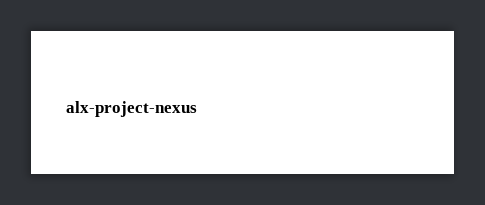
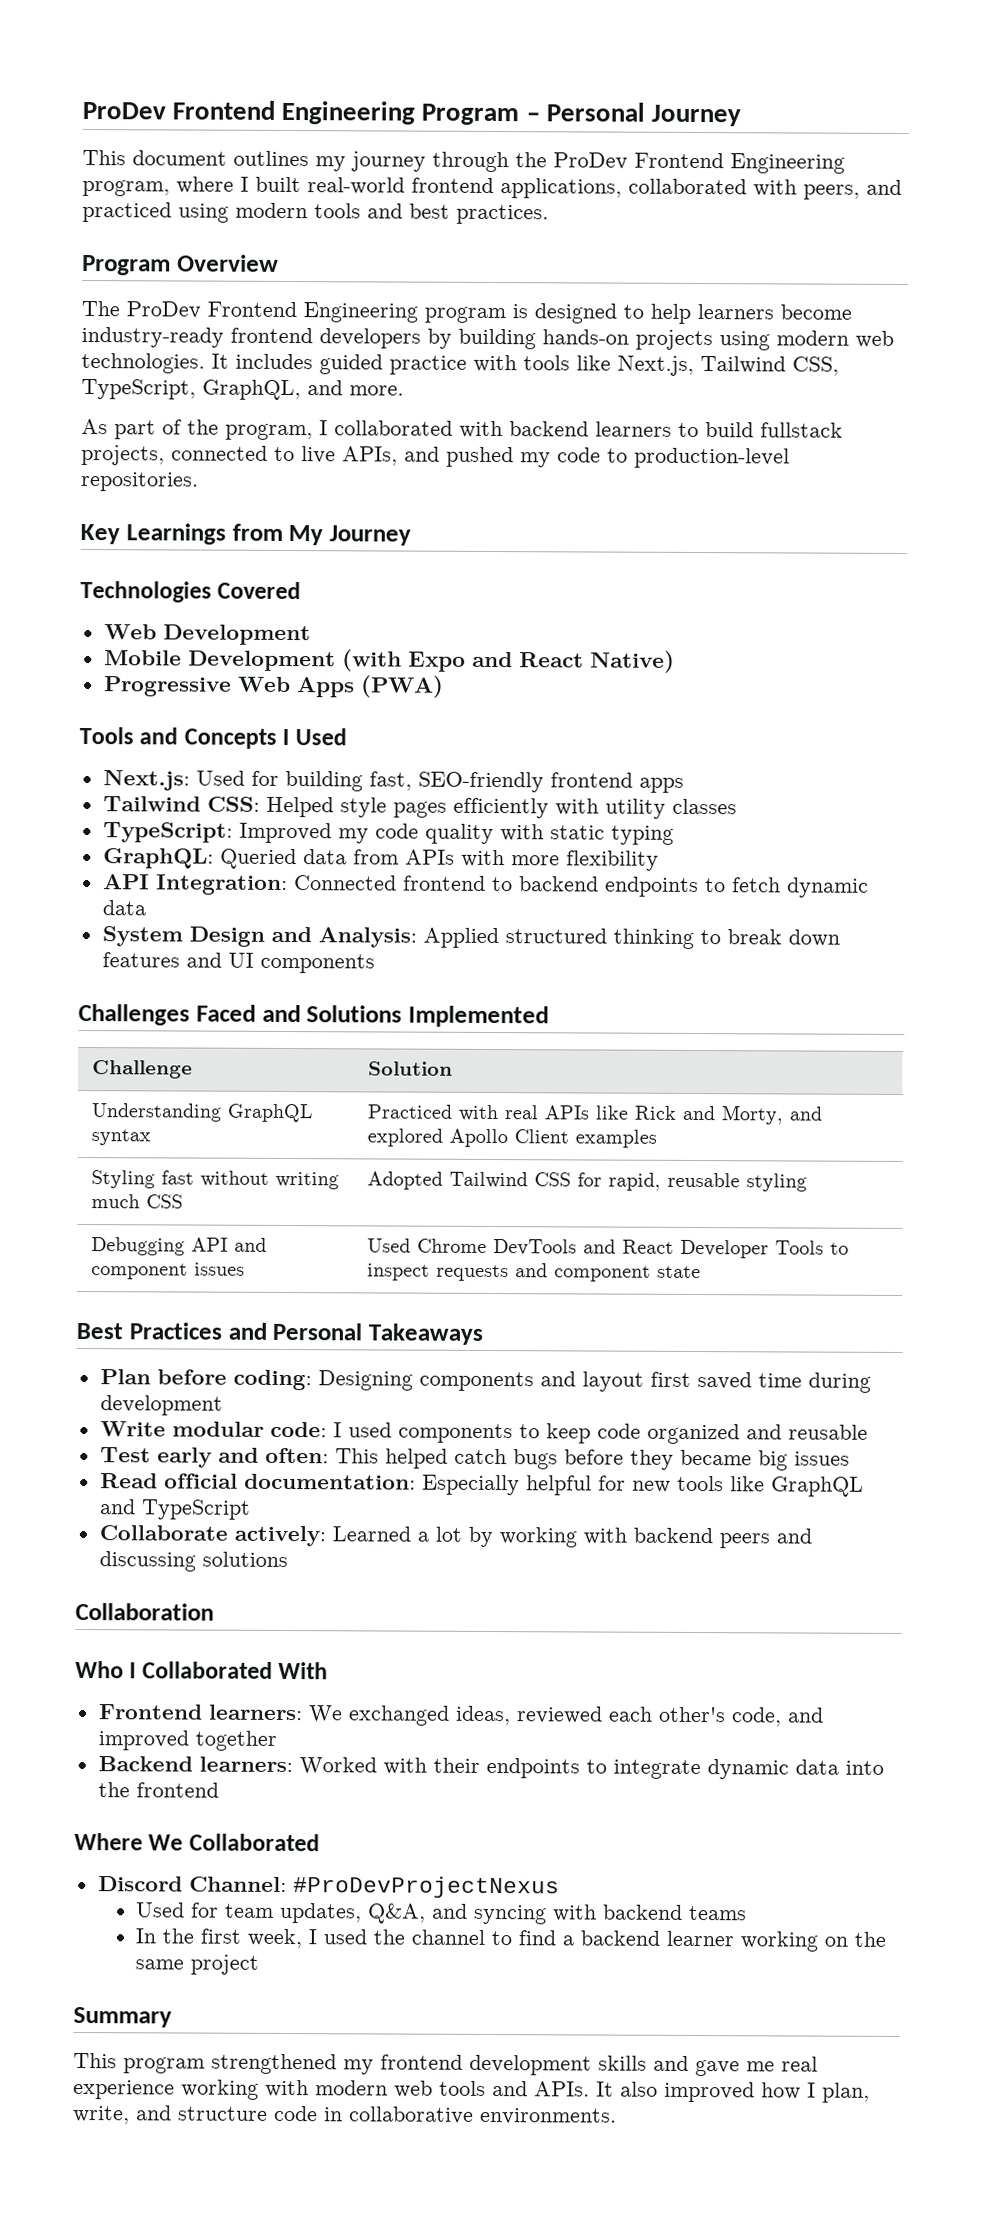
[66,101,197,117] alx-project-nexus -> [82,100,741,127] [82,149,845,174] [82,176,902,200] [82,201,549,225] [82,254,279,276] [81,300,852,324] [81,326,894,351] [81,352,839,376] [81,378,404,401] [81,418,843,441] [81,444,790,469] [81,471,199,492] [80,523,411,546] [80,580,302,603] [103,624,311,646] [103,649,675,673] [103,675,444,698] [79,726,347,749] [102,770,684,793] [102,796,737,819] [102,822,674,845] [102,848,659,871] [102,874,869,898] [101,900,147,916] [101,926,840,949] [101,952,375,974] [78,1003,549,1028] [92,1060,194,1079] [368,1061,454,1076] [91,1103,315,1123] [91,1129,152,1146] [367,1104,824,1125] [367,1128,658,1148] [91,1170,340,1190] [91,1194,184,1209] [367,1171,808,1192] [91,1237,268,1256] [91,1262,246,1280] [367,1238,850,1259] [367,1263,702,1282] [76,1322,483,1345] [99,1369,871,1393] [99,1395,223,1416] [99,1421,868,1445] [99,1447,850,1471] [99,1473,864,1497] [99,1499,251,1520] [98,1525,812,1549] [98,1551,288,1572] [75,1602,214,1621] [75,1660,329,1680] [98,1704,824,1727] [97,1730,277,1751] [97,1756,884,1780] [97,1782,219,1798] [74,1832,320,1852] [97,1876,560,1899] [135,1902,747,1925] [134,1928,886,1952] [134,1954,259,1975] [73,2006,172,2028] [73,2052,818,2077] [73,2079,870,2103] [73,2105,617,2125] ProDev Frontend Engineering Program – Personal Journey // This document outlines my journey through the ProDev Frontend Engineering program, where I built real-world frontend applications, collaborated with peers, and practiced using modern tools and best practices. // Program Overview // The ProDev Frontend Engineering program is designed to help learners become industry-ready frontend developers by building hands-on projects using modern web technologies. It includes guided practice with tools like Next.js, Tailwind CSS, TypeScript, GraphQL, and more. // As part of the program, I collaborated with backend learners to build fullstack projects, connected to live APIs, and pushed my code to production-level repositories. // Key Learnings from My Journey // Technologies Covered // Web Development // Mobile Development (with Expo and React Native) // Progressive Web Apps (PWA) // Tools and Concepts I Used // Next.js: Used for building fast, SEO-friendly frontend apps // Tailwind CSS: Helped style pages efficiently with utility classes // TypeScript: Improved my code quality with static typing // GraphQL: Queried data from APIs with more flexibility // API Integration: Connected frontend to backend endpoints to fetch dynamic data // System Design and Analysis: Applied structured thinking to break down features and UI components // Challenges Faced and Solutions Implemented // Challenge | Solution // Understanding GraphQL syntax | Practiced with real APIs like Rick and Morty, and explored Apollo Client examples // Styling fast without writing much CSS | Adopted Tailwind CSS for rapid, reusable styling // Debugging API and component issues | Used Chrome DevTools and React Developer Tools to inspect requests and component state // Best Practices and Personal Takeaways // Plan before coding: Designing components and layout first saved time during development // Write modular code: I used components to keep code organized and reusable // Test early and often: This helped catch bugs before they became big issues // Read official documentation: Especially helpful for new tools like GraphQL and TypeScript // Collaborate actively: Learned a lot by working with backend peers and discussing solutions // Collaboration // Who I Collaborated With // Frontend learners: We exchanged ideas, reviewed each other's code, and improved together // Backend learners: Worked with their endpoints to integrate dynamic data into the frontend // Where We Collaborated // Discord Channel: #ProDevProjectNexus // Used for team updates, Q&A, and syncing with backend teams // In the first week, I used the channel to find a backend learner working on the same project // Summary // This program strengthened my frontend development skills and gave me real experience working with modern web tools and APIs. It also improved how I plan, write, and structure code in collaborative environments.

